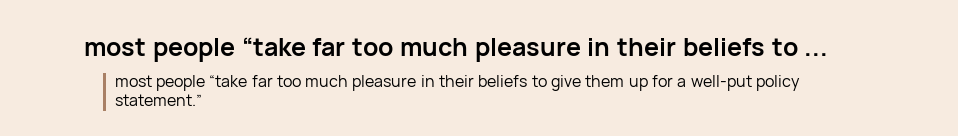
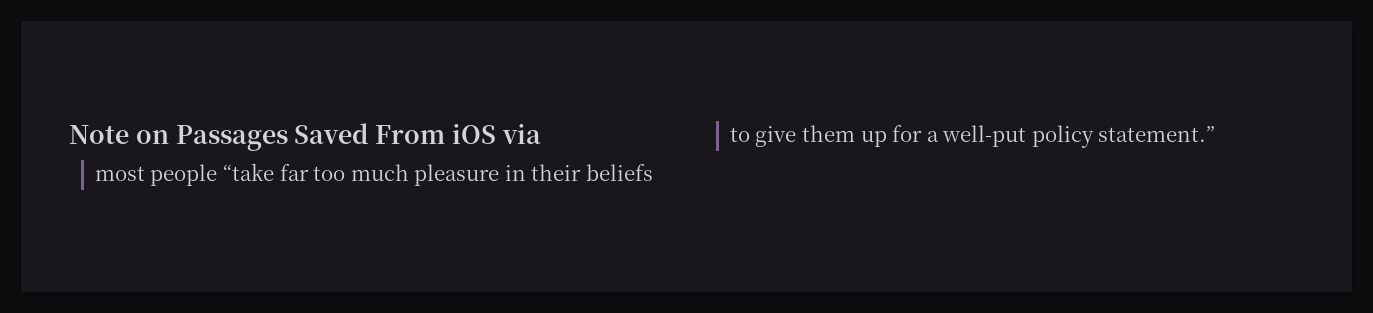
[84,37,829,62] most people “take far too much pleasure in their beliefs to ... -> [69,123,541,151] Note on Passages Saved From iOS via

